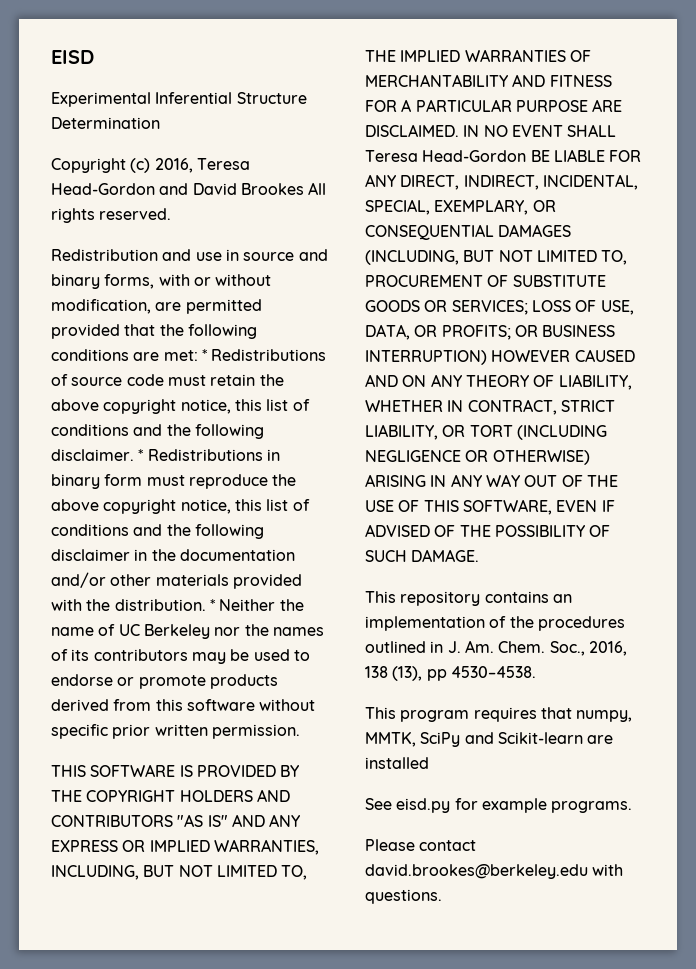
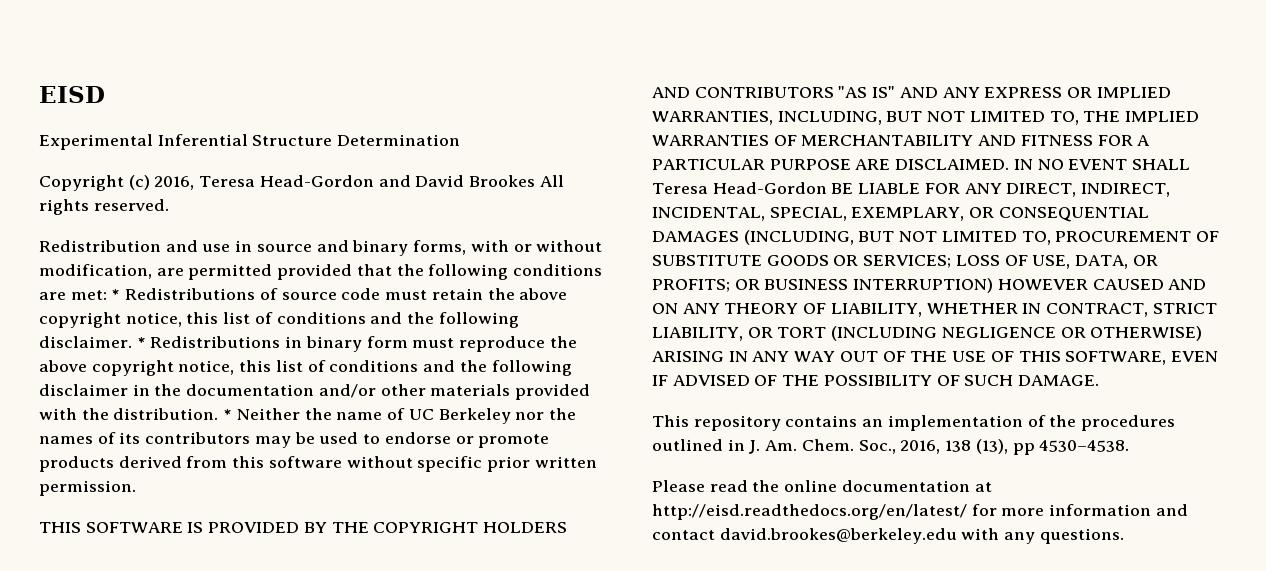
[365,707,633,722] [365,732,614,747] [365,757,429,769] [365,798,633,813] [365,839,415,851] This program requires that numpy, MMTK, SciPy and Scikit-learn are installed // See eisd.py for example programs. // Please -> [652,480,992,492] [652,504,1188,520] Please read the online documentation at http://eisd.readthedocs.org/en/latest/ for more information and
(624, 870) none -> [1004,532,1036,544] any

